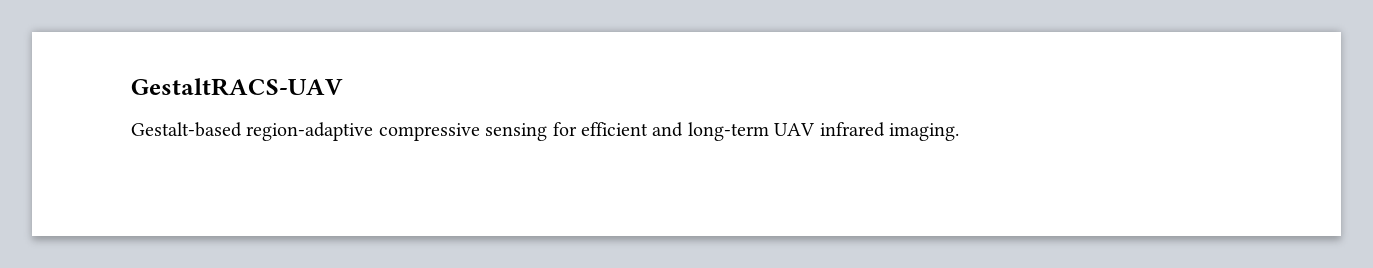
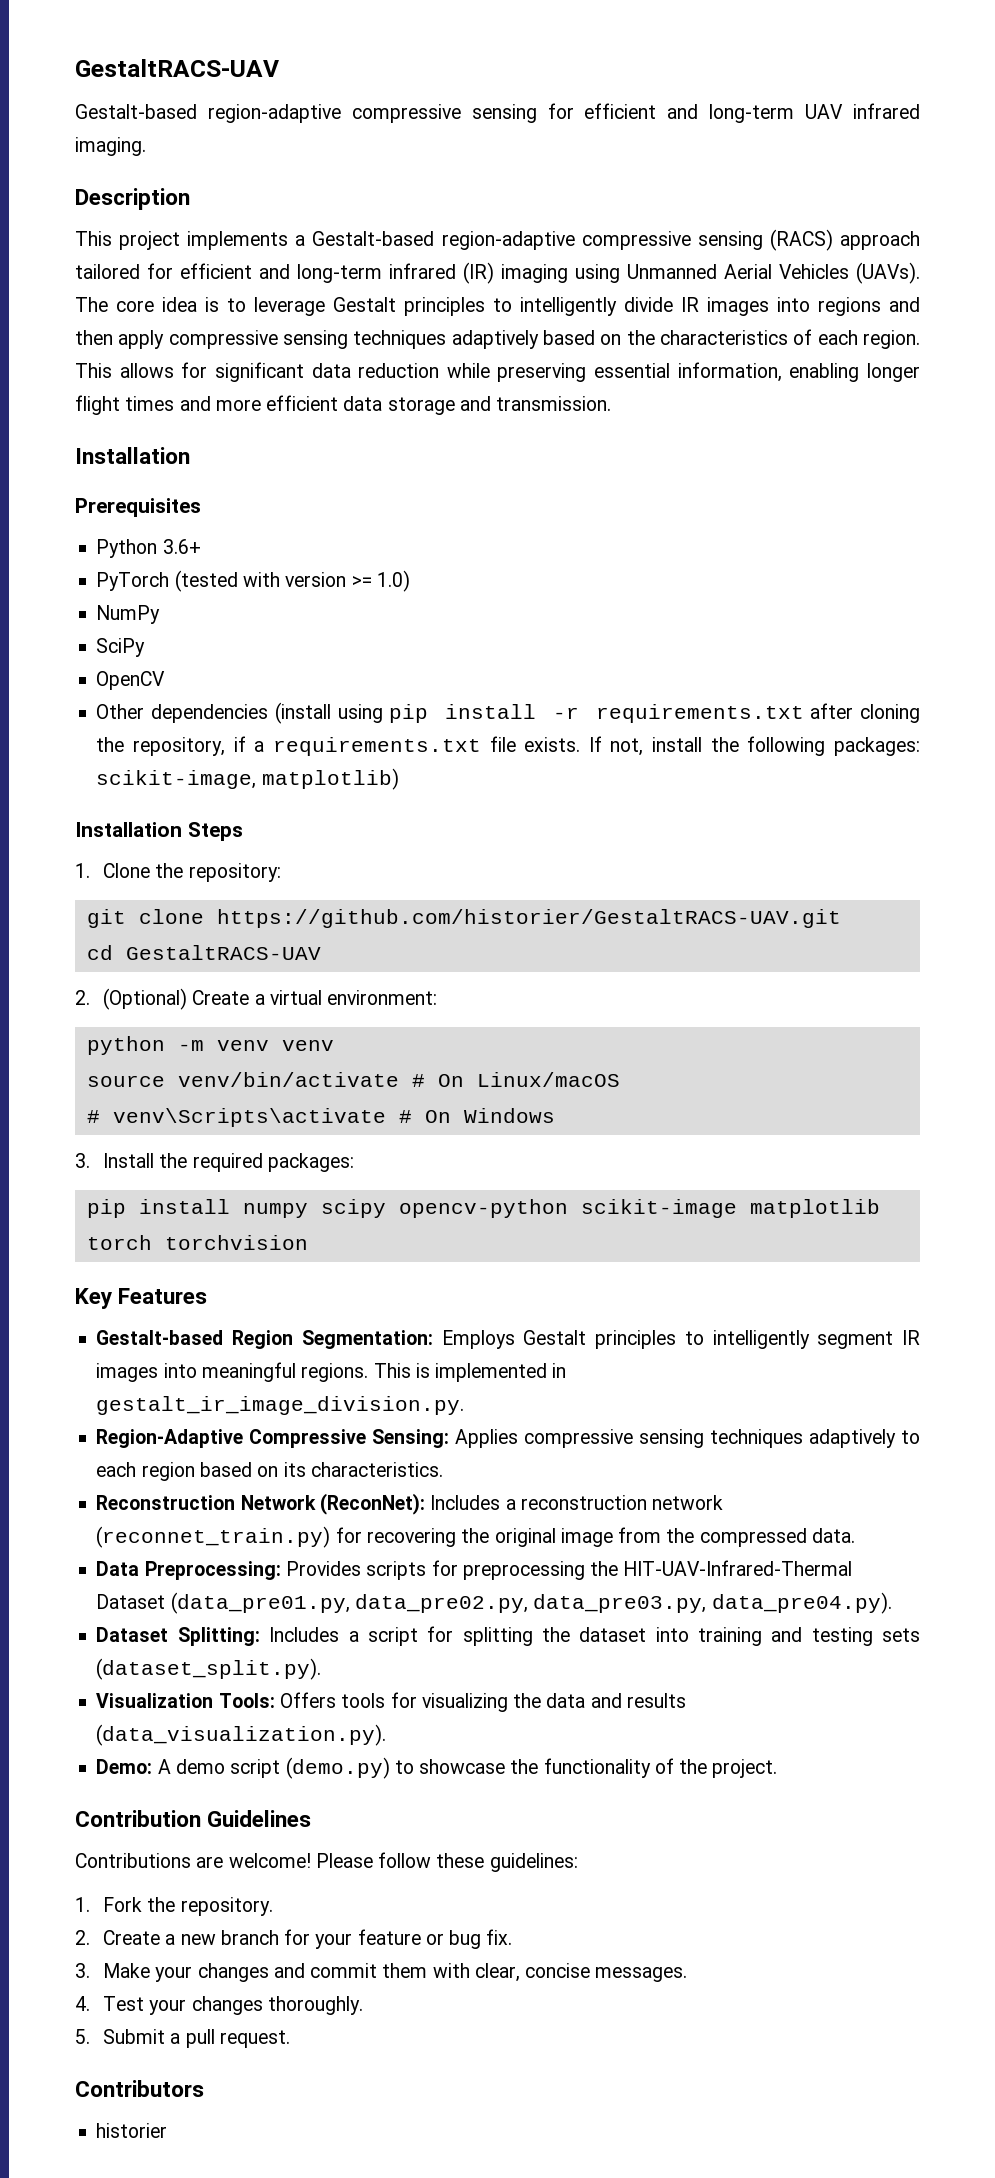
(959, 132) none -> [75,188,190,210] [75,229,920,251] [75,262,920,284] [75,297,920,316] [75,329,921,349] [75,362,920,382] [75,395,612,415] [75,447,190,464] [75,498,201,517] [96,539,201,558] [96,570,410,592] [96,605,161,624] [96,638,146,657] [96,671,166,690] [96,702,920,724] [96,736,921,756] [96,768,399,790] [75,822,243,841] [75,863,281,882] [86,909,841,928] [86,945,321,960] [75,988,438,1010] [86,1036,334,1055] [86,1072,620,1087] [86,1108,555,1127] [75,1153,354,1172] [86,1199,880,1218] [86,1235,308,1250] [75,1288,208,1309] [96,1330,920,1349] [96,1362,567,1382] [96,1396,465,1415] [96,1429,921,1448] [96,1462,443,1481] [96,1493,724,1515] [96,1526,855,1548] [96,1560,853,1580] [96,1592,892,1614] [96,1626,921,1646] [96,1658,322,1680] [96,1692,686,1712] [96,1724,387,1746] [96,1757,778,1779] [75,1810,312,1827] [75,1852,578,1872] [75,1897,273,1916] [75,1929,513,1949] [75,1963,688,1982] [75,1996,363,2015] [75,2029,290,2048] [75,2080,204,2097] [96,2123,168,2138] // Description // This project implements a Gestalt-based region-adaptive compressive sensing (RACS) approach tailored for efficient and long-term infrared (IR) imaging using Unmanned Aerial Vehicles (UAVs). The core idea is to leverage Gestalt principles to intelligently divide IR images into regions and then apply compressive sensing techniques adaptively based on the characteristics of each region. This allows for significant data reduction while preserving essential information, enabling longer flight times and more efficient data storage and transmission. // Installation // Prerequisites // Python 3.6+ // PyTorch (tested with version >= 1.0) // NumPy // SciPy // OpenCV // Other dependencies (install using pip install -r requirements.txt after cloning the repository, if a requirements.txt file exists. If not, install the following packages: scikit-image, matplotlib) // Installation Steps // 1. Clone the repository: // git clone https://github.com/historier/GestaltRACS-UAV.git // cd GestaltRACS-UAV // 2. (Optional) Create a virtual environment: // python -m venv venv // source venv/bin/activate # On Linux/macOS // # venv\Scripts\activate # On Windows // 3. Install the required packages: // pip install numpy scipy opencv-python scikit-image matplotlib torch torchvision // Key Features // Gestalt-based Region Segmentation: Employs Gestalt principles to intelligently segment IR images into meaningful regions. This is implemented in gestalt_ir_image_division.py. // Region-Adaptive Compressive Sensing: Applies compressive sensing techniques adaptively to each region based on its characteristics. // Reconstruction Network (ReconNet): Includes a reconstruction network (reconnet_train.py) for recovering the original image from the compressed data. // Data Preprocessing: Provides scripts for preprocessing the HIT-UAV-Infrared-Thermal Dataset (data_pre01.py, data_pre02.py, data_pre03.py, data_pre04.py). // Dataset Splitting: Includes a script for splitting the dataset into training and testing sets (dataset_split.py). // Visualization Tools: Offers tools for visualizing the data and results (data_visualization.py). // Demo: A demo script (demo.py) to showcase the functionality of the project. // Contribution Guidelines // Contributions are welcome! Please follow these guidelines: // 1. Fork the repository. // 2. Create a new branch for your feature or bug fix. // 3. Make your changes and commit them with clear, concise messages. // 4. Test your changes thoroughly. // 5. Submit a pull request. // Contributors // historier

